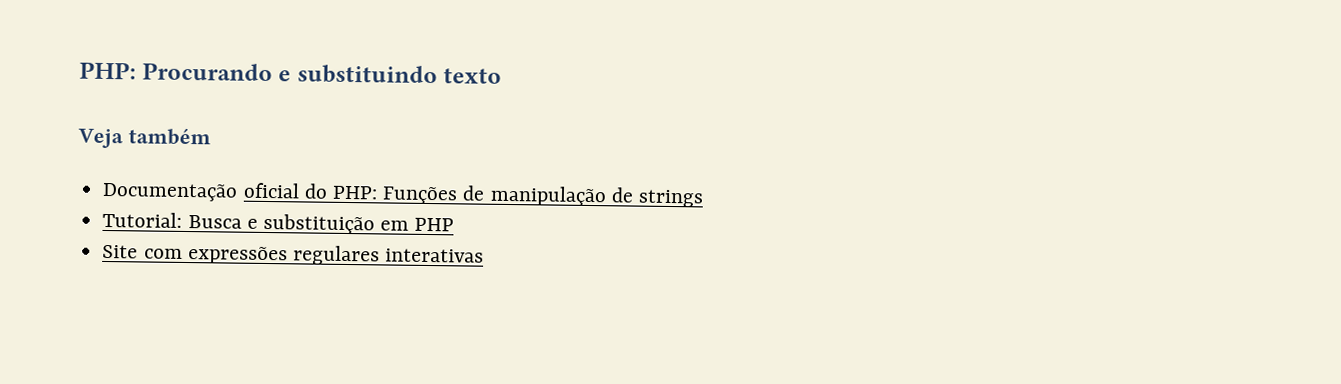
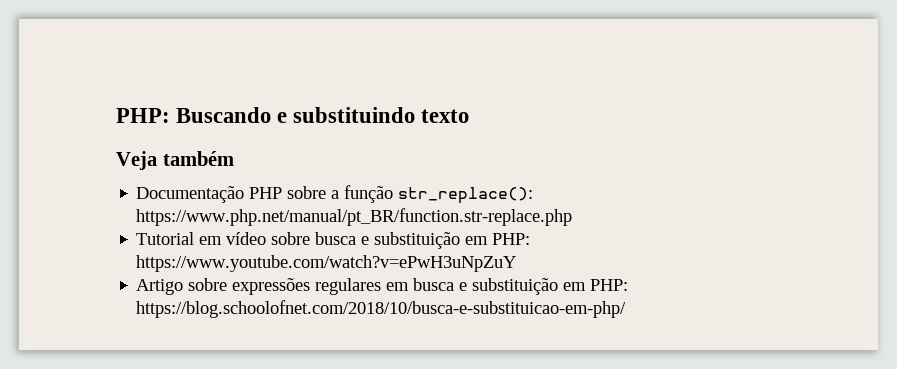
[79,61,273,82] PHP: Procurando -> [116,107,272,123] PHP: Buscando
[242,182,704,208] [102,211,455,235] [102,244,485,266] oficial do PHP: Funções de manipulação de strings // Tutorial: Busca e substituição em PHP // Site com expressões regulares interativas -> [249,185,534,204] [136,208,573,226] [136,232,531,249] [136,255,517,272] [136,278,629,295] [136,300,627,318] PHP sobre a função str_replace(): https://www.php.net/manual/pt_BR/function.str-replace.php // Tutorial em vídeo sobre busca e substituição em PHP: https://www.youtube.com/watch?v=ePwH3uNpZuY // Artigo sobre expressões regulares em busca e substituição em PHP: https://blog.schoolofnet.com/2018/10/busca-e-substituicao-em-php/

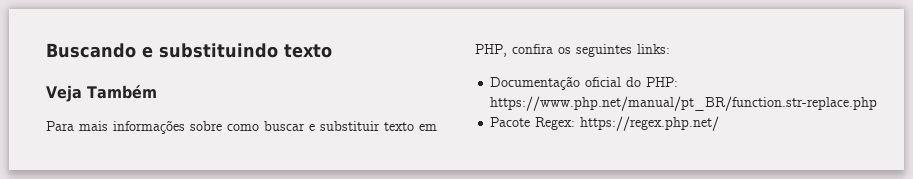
[116,108,170,123] PHP: -> (46, 50) none
[162,151,234,166] [136,185,534,204] [136,208,573,226] [136,232,531,249] [136,255,517,272] [136,278,629,295] [136,300,627,318] também // Documentação PHP sobre a função str_replace(): https://www.php.net/manual/pt_BR/function.str-replace.php // Tutorial em vídeo sobre busca e substituição em PHP: https://www.youtube.com/watch?v=ePwH3uNpZuY // Artigo sobre expressões regulares em busca e substituição em PHP: https://blog.schoolofnet.com/2018/10/busca-e-substituicao-em-php/ -> [86,85,157,99] [46,120,437,134] [475,44,670,57] [490,76,679,90] [490,96,878,111] [490,116,720,131] Também // Para mais informações sobre como buscar e substituir texto em PHP, confira os seguintes links: // Documentação oficial do PHP: https://www.php.net/manual/pt_BR/function.str-replace.php // Pacote Regex: https://regex.php.net/

